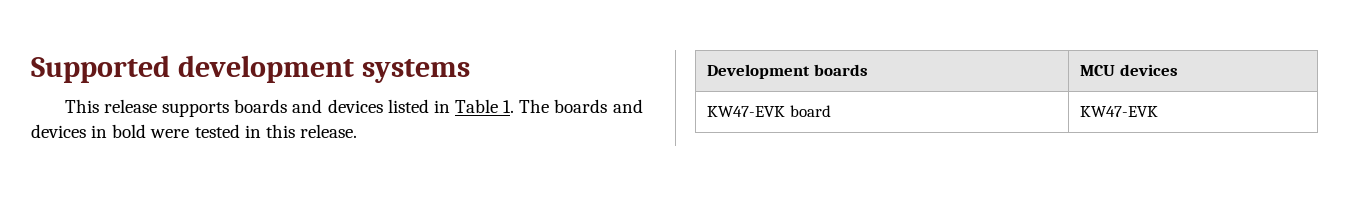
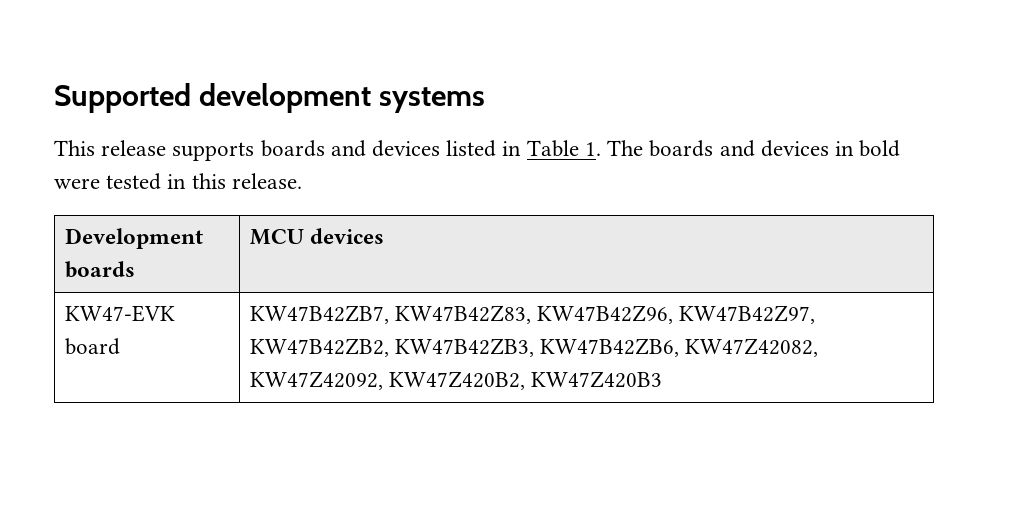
[1080,106,1159,117] KW47-EVK -> [249,305,816,324] [249,338,819,357] [249,371,663,390] KW47B42ZB7, KW47B42Z83, KW47B42Z96, KW47B42Z97, KW47B42ZB2, KW47B42ZB3, KW47B42ZB6, KW47Z42082, KW47Z42092, KW47Z420B2, KW47Z420B3

